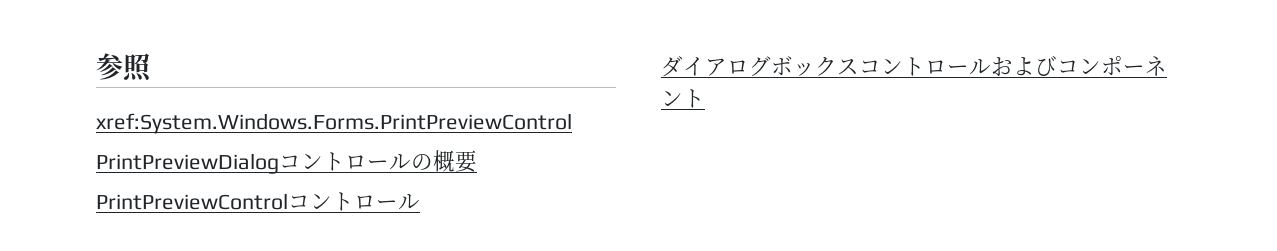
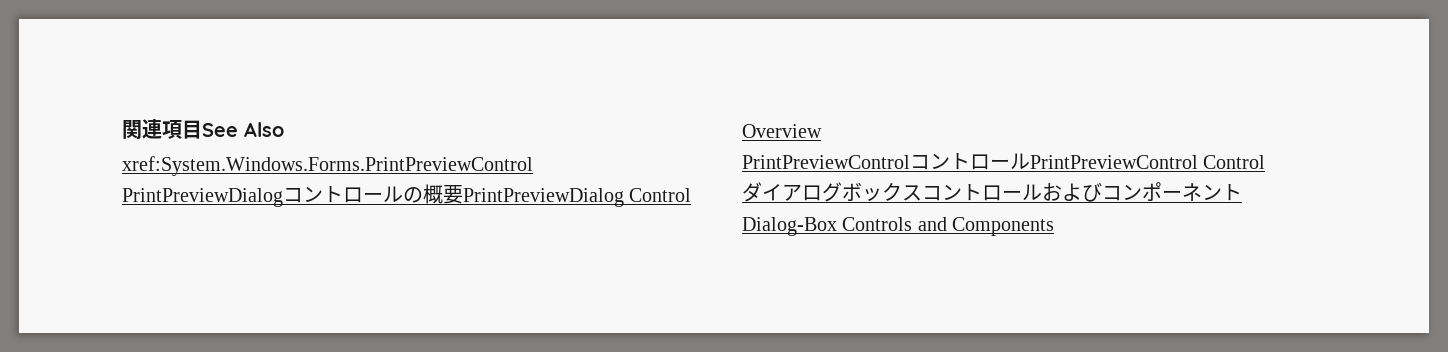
[96,53,152,82] 参照 -> [122,118,284,139] 関連項目See Also
(477, 161) none -> [463,188,692,207] [742,124,822,138] PrintPreviewDialog Control Overview
(420, 202) none -> [1030,155,1266,169] PrintPreviewControl Control
(705, 98) none -> [742,217,1055,236] Dialog-Box Controls and Components

